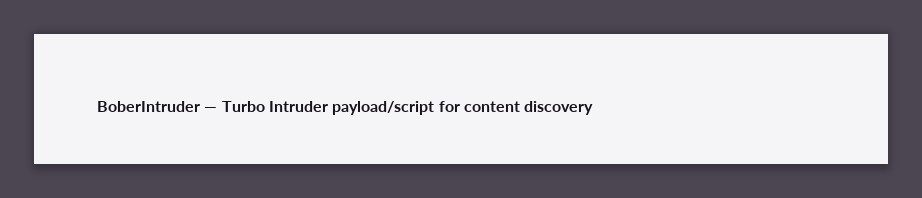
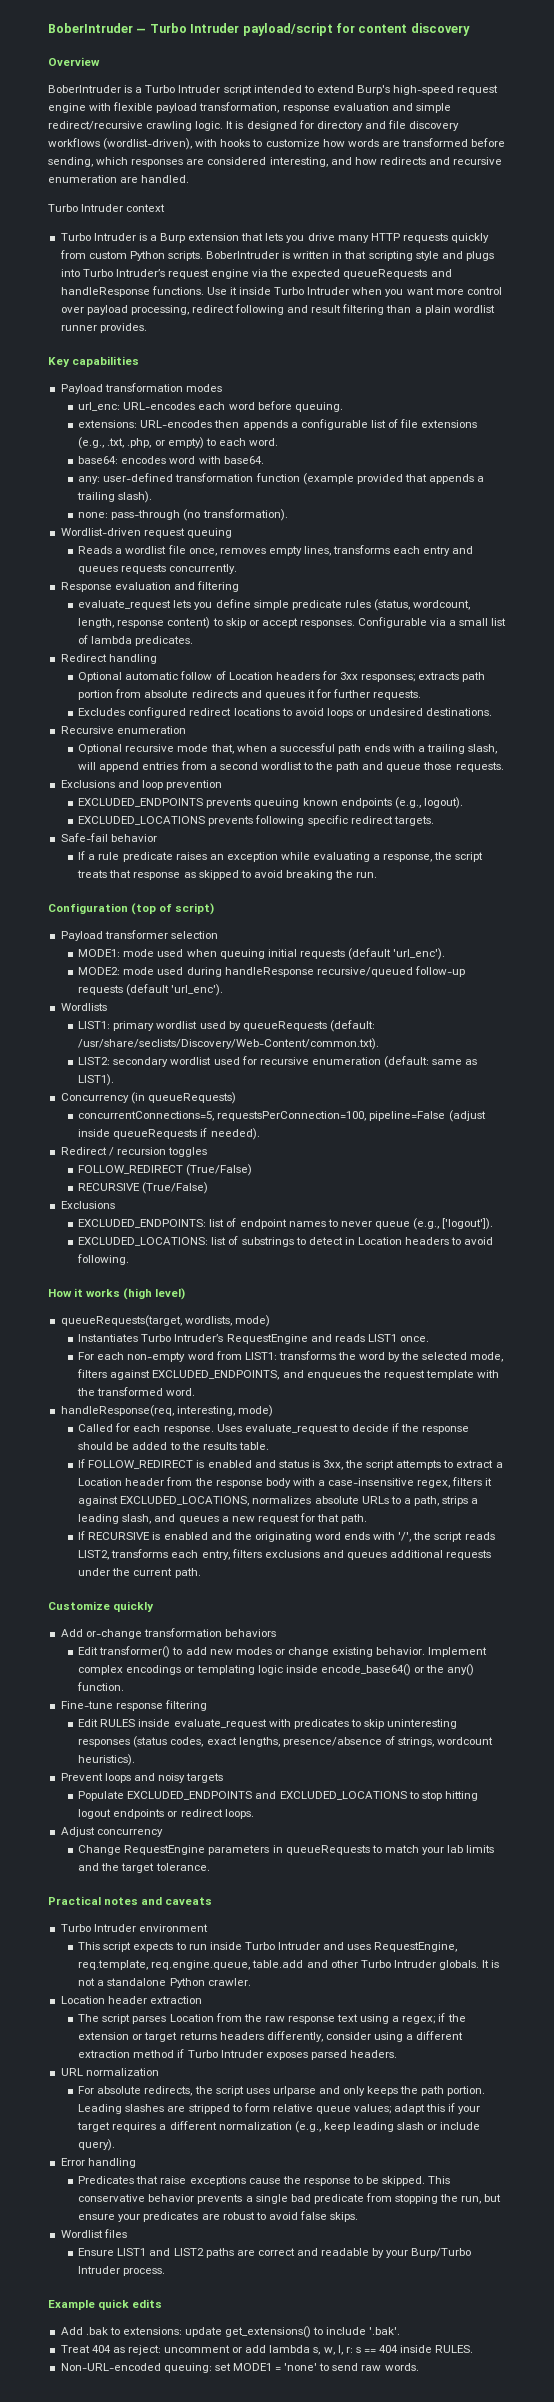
(594, 108) none -> [48,57,100,66] [48,85,499,95] [48,102,451,113] [48,120,460,131] [48,138,506,150] [48,157,503,167] [48,175,190,183] [48,204,166,212] [60,233,490,243] [59,250,494,261] [60,269,452,279] [60,286,502,297] [60,304,495,315] [60,323,147,333] [48,356,140,367] [60,383,222,394] [78,401,343,412] [78,419,478,430] [78,437,278,449] [78,456,264,464] [78,473,485,485] [77,491,153,503] [78,509,288,521] [60,528,232,538] [78,545,474,556] [78,564,238,574] [60,581,239,592] [78,599,471,611] [78,617,507,629] [78,635,194,646] [60,654,157,664] [78,671,486,682] [78,689,422,700] [78,707,493,718] [60,726,186,734] [78,743,498,754] [78,761,504,772] [60,780,222,790] [78,797,463,809] [78,815,434,826] [60,833,157,842] [78,851,484,862] [77,870,378,880] [48,903,215,915] [60,930,218,941] [78,948,446,960] [78,966,465,977] [78,984,224,996] [60,1003,107,1011] [78,1020,375,1032] [78,1038,380,1050] [78,1056,478,1068] [78,1074,115,1086] [60,1092,236,1104] [78,1110,486,1122] [78,1128,260,1140] [60,1147,207,1157] [78,1164,253,1176] [78,1182,209,1194] [60,1201,115,1209] [78,1218,494,1230] [78,1236,494,1247] [77,1254,130,1265] [48,1288,186,1300] [60,1315,270,1327] [78,1334,429,1344] [78,1351,504,1362] [77,1369,500,1380] [77,1387,196,1396] [60,1405,273,1417] [78,1423,470,1434] [78,1442,269,1450] [78,1459,503,1470] [78,1477,493,1488] [78,1496,479,1506] [78,1513,368,1524] [78,1531,495,1542] [78,1549,492,1560] [78,1568,201,1578] [48,1601,155,1612] [60,1628,276,1639] [78,1646,488,1658] [78,1664,475,1676] [77,1682,125,1691] [60,1700,207,1711] [78,1719,458,1729] [78,1736,494,1748] [78,1754,136,1766] [60,1773,224,1783] [78,1791,478,1801] [78,1809,254,1819] [60,1827,163,1837] [78,1845,495,1855] [78,1863,210,1873] [48,1896,213,1905] [60,1924,208,1932] [78,1942,458,1952] [78,1960,500,1970] [78,1978,251,1988] [60,1996,202,2004] [78,2013,466,2024] [78,2031,464,2042] [78,2049,397,2060] [60,2068,159,2076] [78,2086,486,2096] [78,2103,481,2114] [77,2121,481,2133] [78,2139,116,2151] [60,2158,136,2168] [78,2176,451,2186] [78,2193,502,2204] [78,2211,359,2222] [60,2229,127,2238] [78,2248,472,2258] [78,2266,166,2276] [48,2299,163,2310] [60,2326,401,2338] [60,2345,474,2355] [60,2363,419,2373] // Overview // BoberIntruder is a Turbo Intruder script intended to extend Burp's high-speed request engine with flexible payload transformation, response evaluation and simple redirect/recursive crawling logic. It is designed for directory and file discovery workflows (wordlist-driven), with hooks to customize how words are transformed before sending, which responses are considered interesting, and how redirects and recursive enumeration are handled. // Turbo Intruder context // Turbo Intruder is a Burp extension that lets you drive many HTTP requests quickly from custom Python scripts. BoberIntruder is written in that scripting style and plugs into Turbo Intruder’s request engine via the expected queueRequests and handleResponse functions. Use it inside Turbo Intruder when you want more control over payload processing, redirect following and result filtering than a plain wordlist runner provides. // Key capabilities // Payload transformation modes // url_enc: URL-encodes each word before queuing. // extensions: URL-encodes then appends a configurable list of file extensions (e.g., .txt, .php, or empty) to each word. // base64: encodes word with base64. // any: user-defined transformation function (example provided that appends a trailing slash). // none: pass-through (no transformation). // Wordlist-driven request queuing // Reads a wordlist file once, removes empty lines, transforms each entry and queues requests concurrently. // Response evaluation and filtering // evaluate_request lets you define simple predicate rules (status, wordcount, length, response content) to skip or accept responses. Configurable via a small list of lambda predicates. // Redirect handling // Optional automatic follow of Location headers for 3xx responses; extracts path portion from absolute redirects and queues it for further requests. // Excludes configured redirect locations to avoid loops or undesired destinations. // Recursive enumeration // Optional recursive mode that, when a successful path ends with a trailing slash, will append entries from a second wordlist to the path and queue those requests. // Exclusions and loop prevention // EXCLUDED_ENDPOINTS prevents queuing known endpoints (e.g., logout). // EXCLUDED_LOCATIONS prevents following specific redirect targets. // Safe-fail behavior // If a rule predicate raises an exception while evaluating a response, the script treats that response as skipped to avoid breaking the run. // Configuration (top of script) // Payload transformer selection // MODE1: mode used when queuing initial requests (default 'url_enc'). // MODE2: mode used during handleResponse recursive/queued follow-up requests (default 'url_enc'). // Wordlists // LIST1: primary wordlist used by queueRequests (default: /usr/share/seclists/Discovery/Web-Content/common.txt). // LIST2: secondary wordlist used for recursive enumeration (default: same as LIST1). // Concurrency (in queueRequests) // concurrentConnections=5, requestsPerConnection=100, pipeline=False (adjust inside queueRequests if needed). // Redirect / recursion toggles // FOLLOW_REDIRECT (True/False) // RECURSIVE (True/False) // Exclusions // EXCLUDED_ENDPOINTS: list of endpoint names to never queue (e.g., ['logout']). // EXCLUDED_LOCATIONS: list of substrings to detect in Location headers to avoid following. // How it works (high level) // queueRequests(target, wordlists, mode) // Instantiates Turbo Intruder’s RequestEngine and reads LIST1 once. // For each non-empty word from LIST1: transforms the word by the selected mode, filters against EXCLUDED_ENDPOINTS, and enqueues the request template with the transformed word. // handleResponse(req, interesting, mode) // Called for each response. Uses evaluate_request to decide if the response should be added to the results table. // If FOLLOW_REDIRECT is enabled and status is 3xx, the script attempts to extract a Location header from the response body with a case-insensitive regex, filters it against EXCLUDED_LOCATIONS, normalizes absolute URLs to a path, strips a leading slash, and queues a new request for that path. // If RECURSIVE is enabled and the originating word ends with '/', the script reads LIST2, transforms each entry, filters exclusions and queues additional requests under the current path. // Customize quickly // Add or-change transformation behaviors // Edit transformer() to add new modes or change existing behavior. Implement complex encodings or templating logic inside encode_base64() or the any() function. // Fine-tune response filtering // Edit RULES inside evaluate_request with predicates to skip uninteresting responses (status codes, exact lengths, presence/absence of strings, wordcount heuristics). // Prevent loops and noisy targets // Populate EXCLUDED_ENDPOINTS and EXCLUDED_LOCATIONS to stop hitting logout endpoints or redirect loops. // Adjust concurrency // Change RequestEngine parameters in queueRequests to match your lab limits and the target tolerance. // Practical notes and caveats // Turbo Intruder environment // This script expects to run inside Turbo Intruder and uses RequestEngine, req.template, req.engine.queue, table.add and other Turbo Intruder globals. It is not a standalone Python crawler. // Location header extraction // The script parses Location from the raw response text using a regex; if the extension or target returns headers differently, consider using a different extraction method if Turbo Intruder exposes parsed headers. // URL normalization // For absolute redirects, the script uses urlparse and only keeps the path portion. Leading slashes are stripped to form relative queue values; adapt this if your target requires a different normalization (e.g., keep leading slash or include query). // Error handling // Predicates that raise exceptions cause the response to be skipped. This conservative behavior prevents a single bad predicate from stopping the run, but ensure your predicates are robust to avoid false skips. // Wordlist files // Ensure LIST1 and LIST2 paths are correct and readable by your Burp/Turbo Intruder process. // Example quick edits // Add .bak to extensions: update get_extensions() to include '.bak'. // Treat 404 as reject: uncomment or add lambda s, w, l, r: s == 404 inside RULES. // Non-URL-encoded queuing: set MODE1 = 'none' to send raw words.

